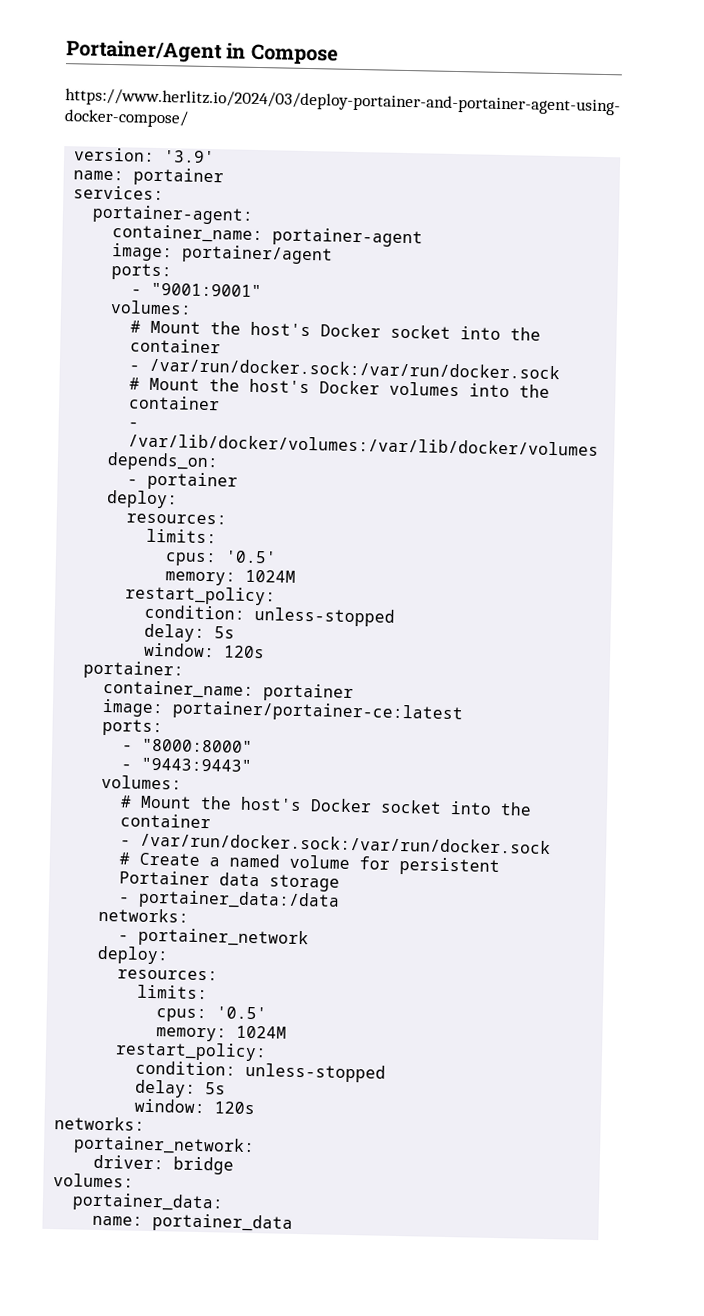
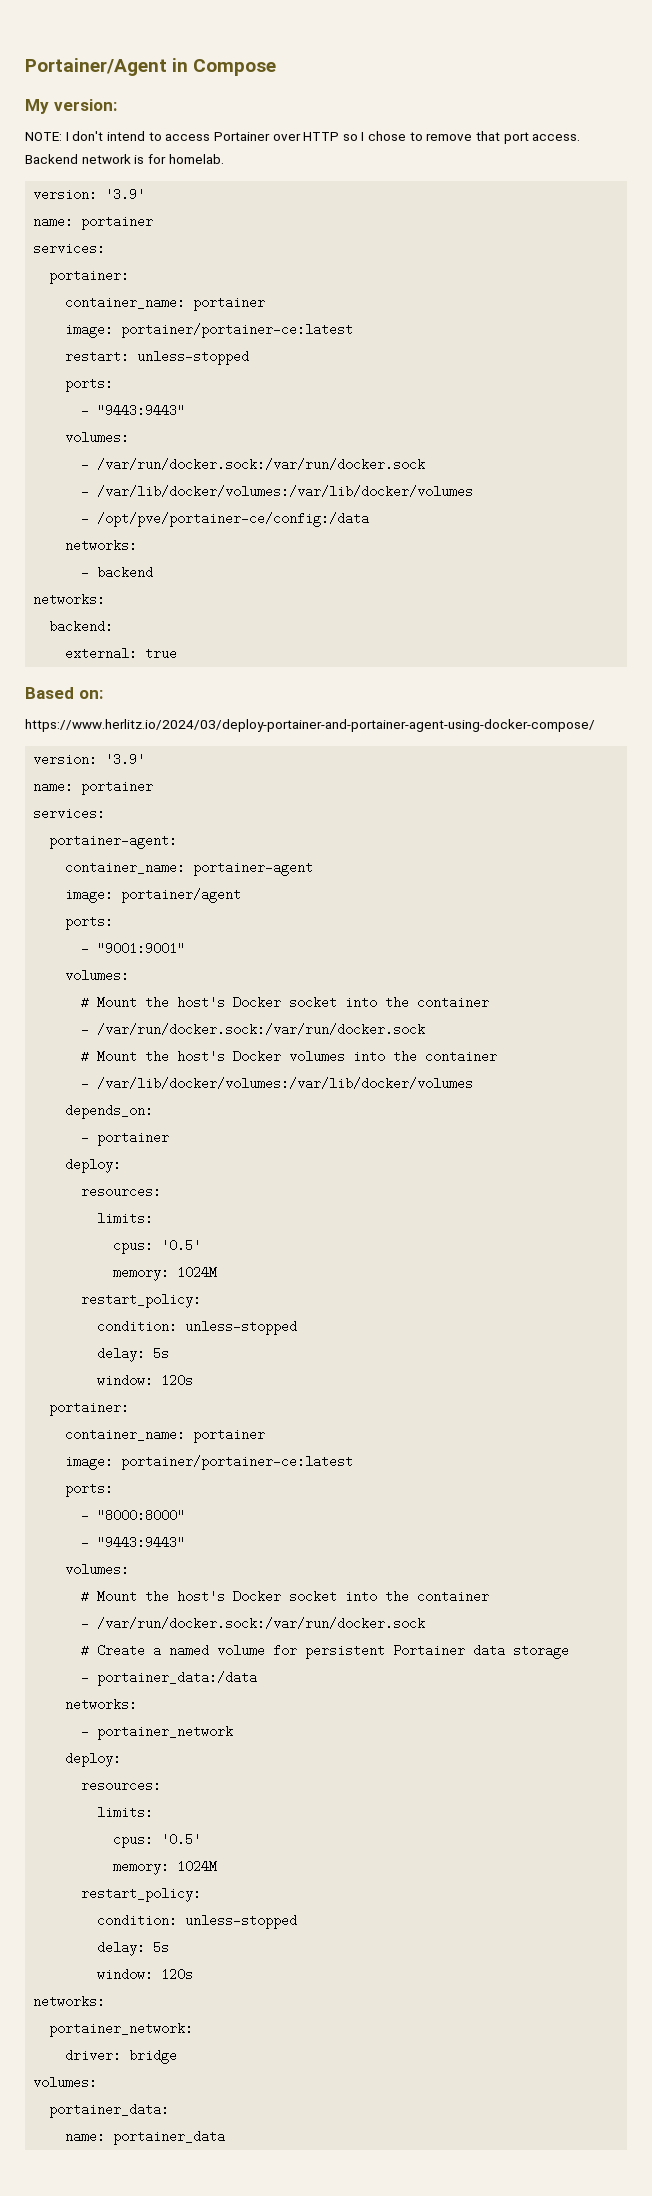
(339, 54) none -> [25,99,117,114] [25,131,581,144] [25,154,224,164] [33,188,146,201] [33,215,154,230] [33,242,106,255] [49,269,130,284] [65,296,266,311] [65,323,354,338] [65,350,250,365] [65,377,114,392] [81,404,186,417] [65,431,130,444] [81,458,426,471] [81,485,474,498] [81,512,370,527] [65,539,138,552] [81,566,154,579] [33,593,106,606] [49,620,114,633] [65,647,178,660] [25,687,103,699] // My version: // NOTE: I don't intend to access Portainer over HTTP so I chose to remove that port access. Backend network is for homelab. // version: '3.9' // name: portainer // services: // portainer: // container_name: portainer // image: portainer/portainer-ce:latest // restart: unless-stopped // ports: // - "9443:9443" // volumes: // - /var/run/docker.sock:/var/run/docker.sock // - /var/lib/docker/volumes:/var/lib/docker/volumes // - /opt/pve/portainer-ce/config:/data // networks: // - backend // networks: // backend: // external: true // Based on:

